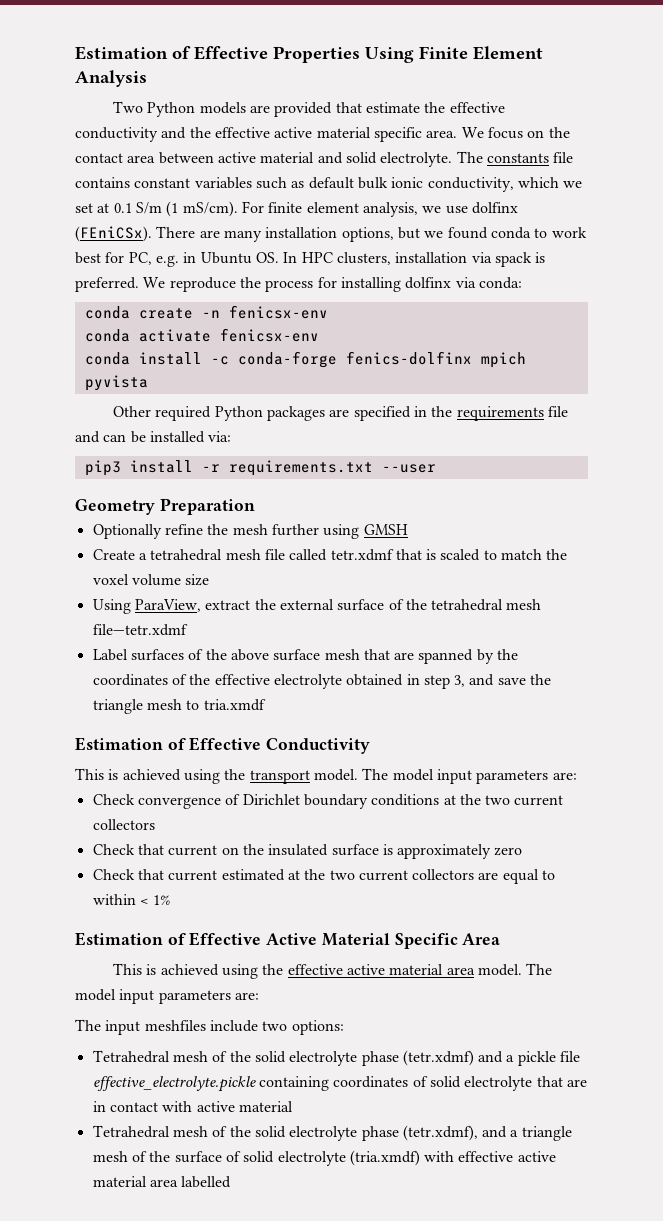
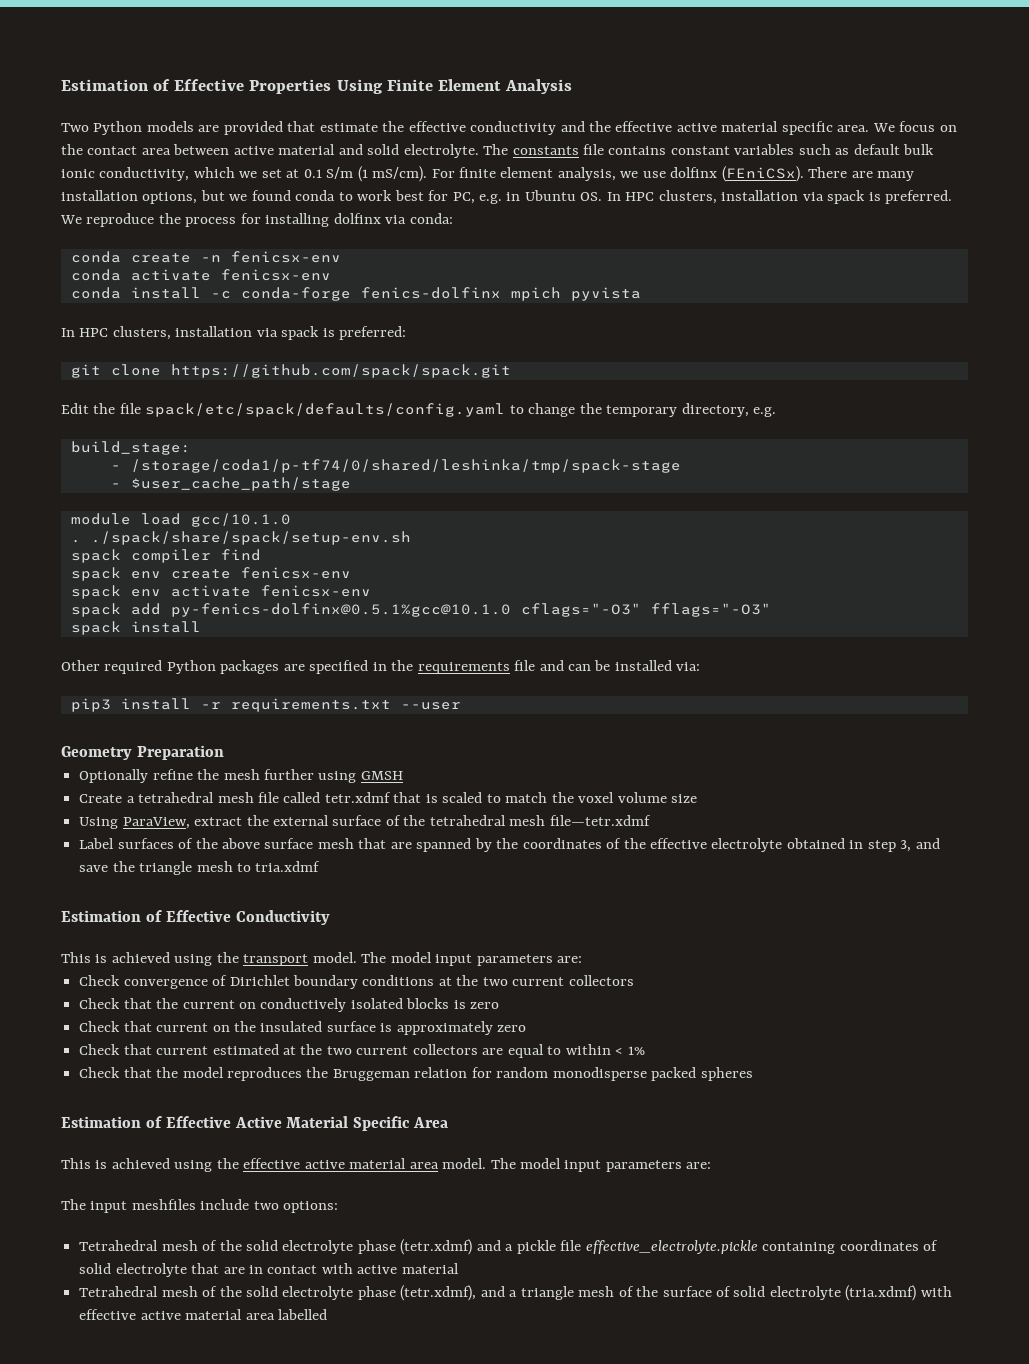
(148, 383) none -> [61,326,407,340] [70,364,511,378] [61,403,777,417] [70,441,191,455] [110,459,681,473] [110,477,351,491] [70,513,291,527] [70,531,411,545] [70,549,261,563] [70,567,351,581] [70,585,371,599] [70,603,771,617] [70,621,201,635] // In HPC clusters, installation via spack is preferred: // git clone https://github.com/spack/spack.git // Edit the file spack/etc/spack/defaults/config.yaml to change the temporary directory, e.g. // build_stage: // - /storage/coda1/p-tf74/0/shared/leshinka/tmp/spack-stage // - $user_cache_path/stage // module load gcc/10.1.0 // . ./spack/share/spack/setup-env.sh // spack compiler find // spack env create fenicsx-env // spack env activate fenicsx-env // spack add py-fenics-dolfinx@0.5.1%gcc@10.1.0 cflags="-O3" fflags="-O3" // spack install
[203,699,266,711] tria.xmdf -> [255,861,321,872] tria.xdmf
(155, 824) none -> [79,998,500,1012] // Check that the current on conductively isolated blocks is zero
(171, 900) none -> [79,1067,753,1081] // Check that the model reproduces the Bruggeman relation for random monodisperse packed spheres
[349,1150,420,1166] (tria.xmdf) -> [845,1285,917,1301] (tria.xdmf)

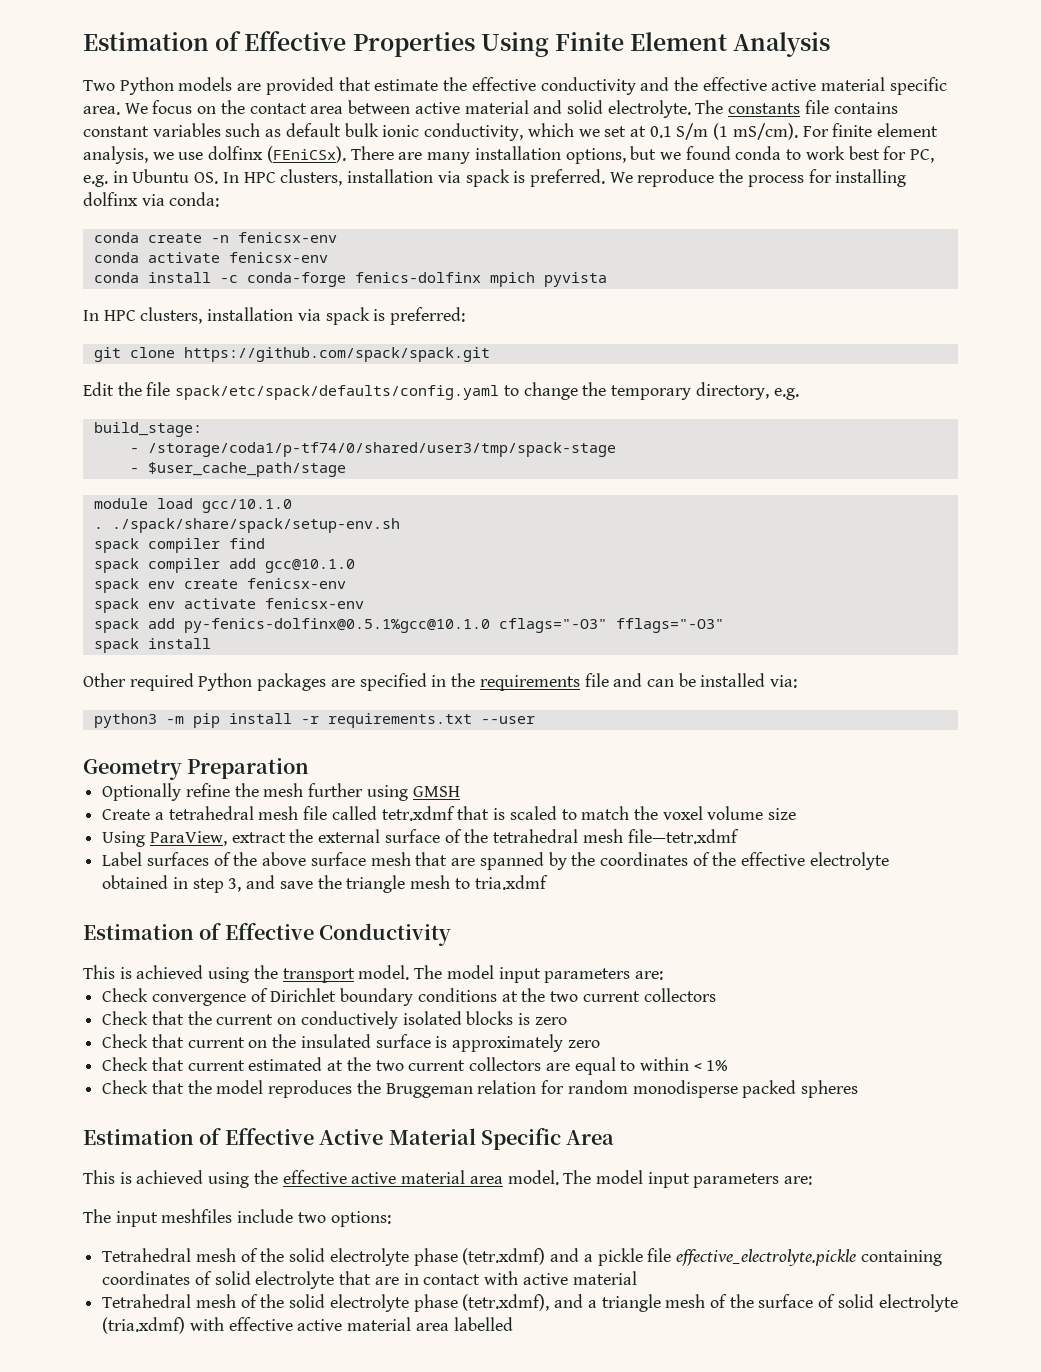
[130,459,681,473] /storage/coda1/p-tf74/0/shared/leshinka/tmp/spack-stage -> [147,442,616,457] /storage/coda1/p-tf74/0/shared/user3/tmp/spack-stage
(261, 555) none -> [93,558,355,573] // spack compiler add gcc@10.1.0
[70,698,111,712] pip3 -> [93,713,220,728] python3 -m pip

